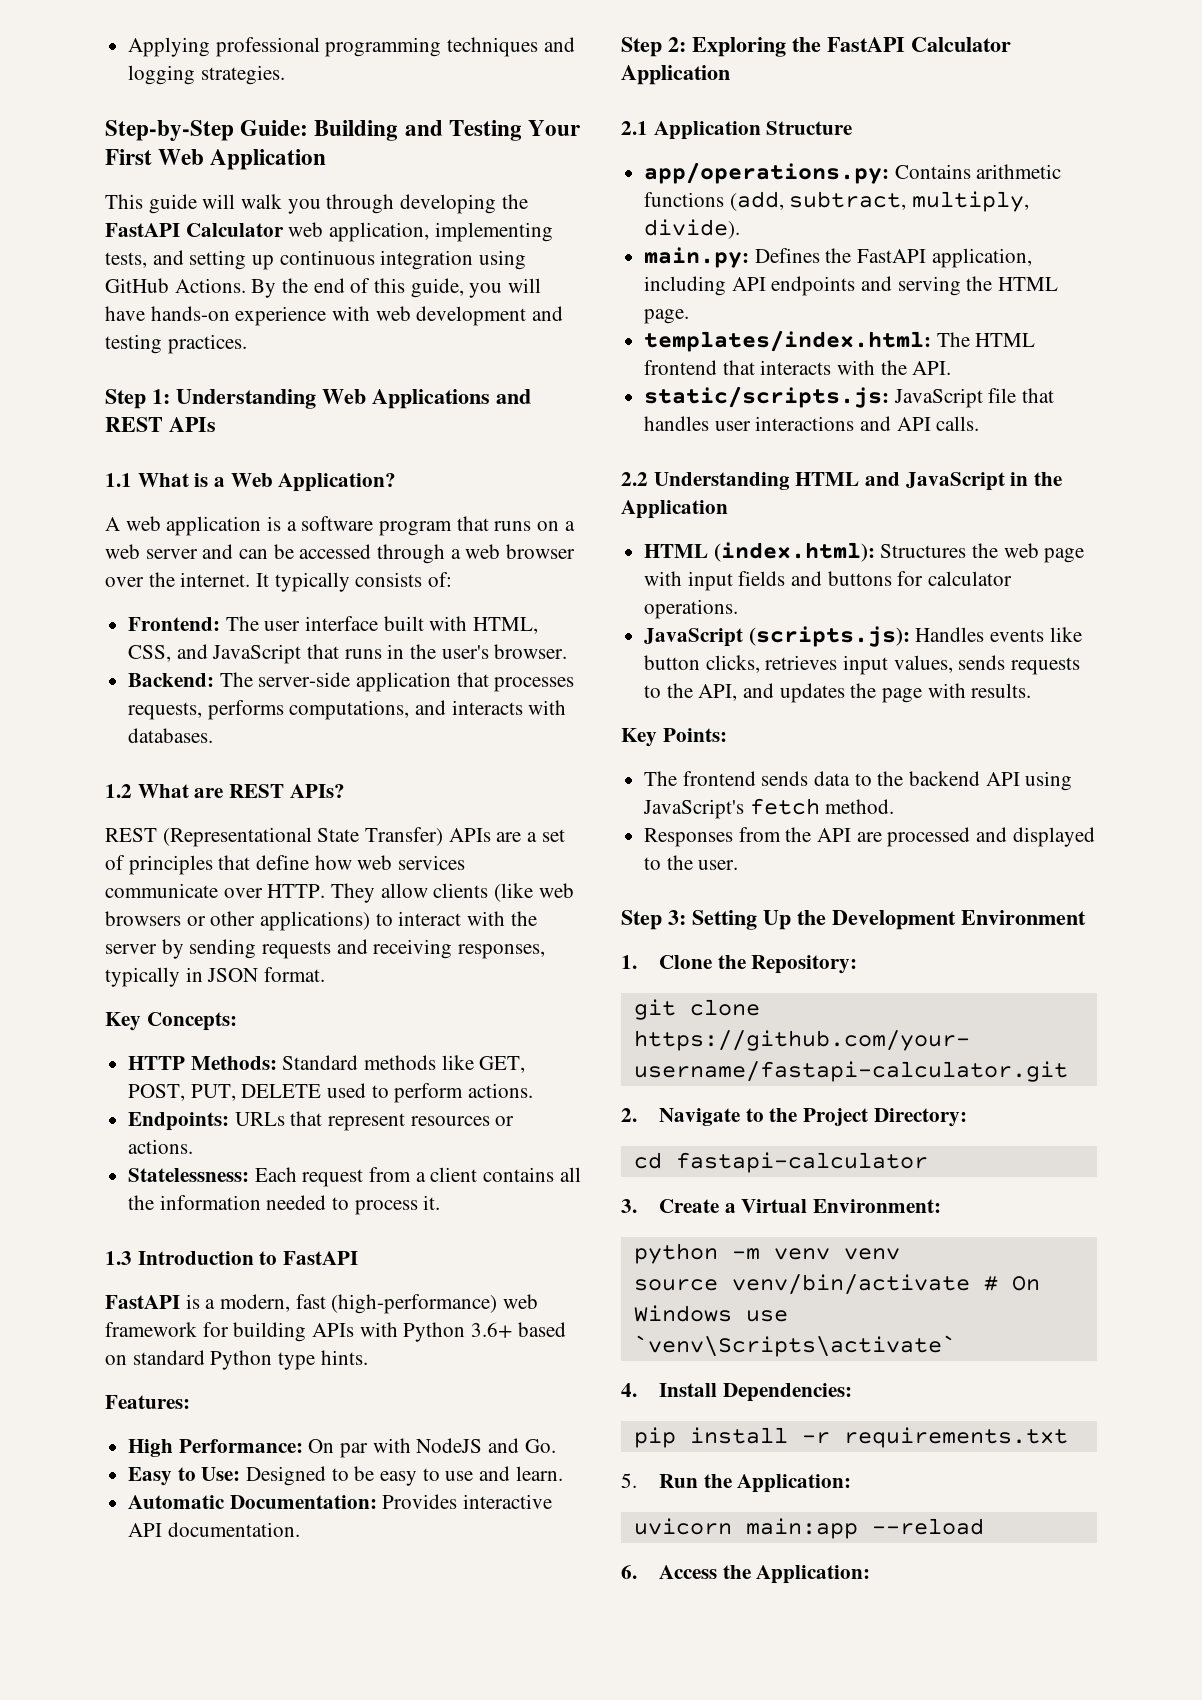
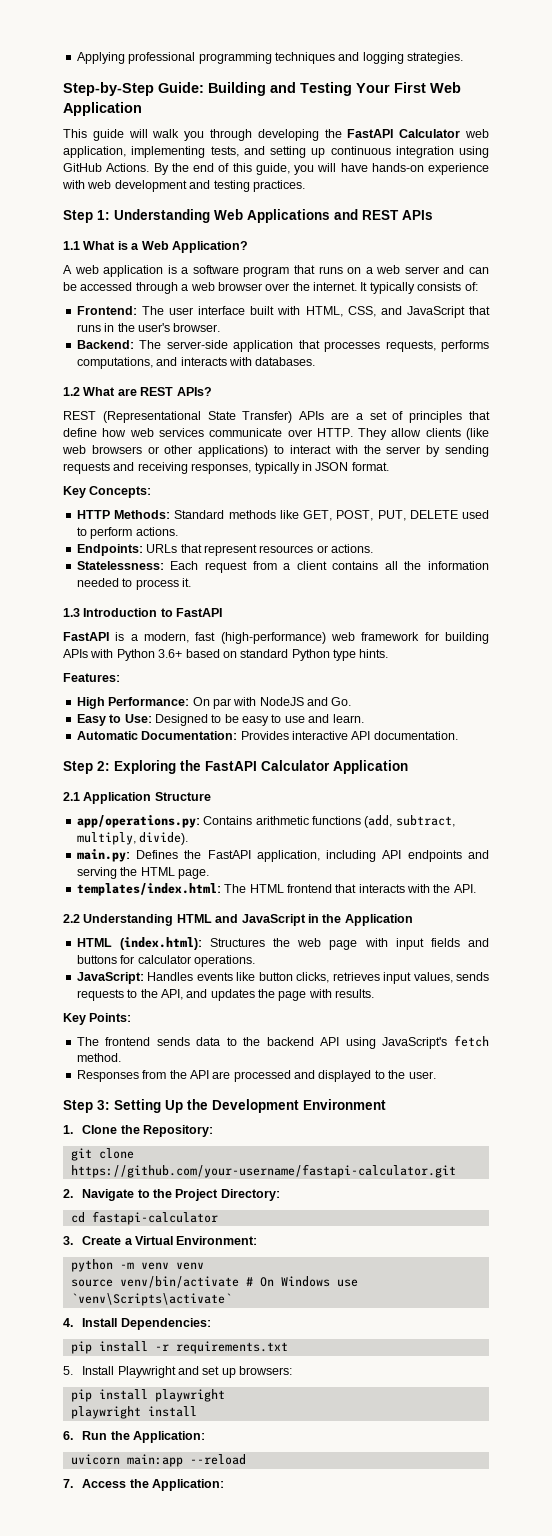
[644,386,1055,408] [644,416,980,431] // static/scripts.js: JavaScript file that handles user interactions and API calls. -> (476, 888) none
[644,626,910,647] JavaScript (scripts.js): -> [76,972,144,984] JavaScript:
(637, 1480) none -> [82,1366,293,1378] [70,1389,225,1402] [70,1406,197,1419] [63,1431,73,1440] Install Playwright and set up browsers: // pip install playwright // playwright install // 6.
[621,1565,637,1579] 6. -> [63,1479,73,1488] 7.

